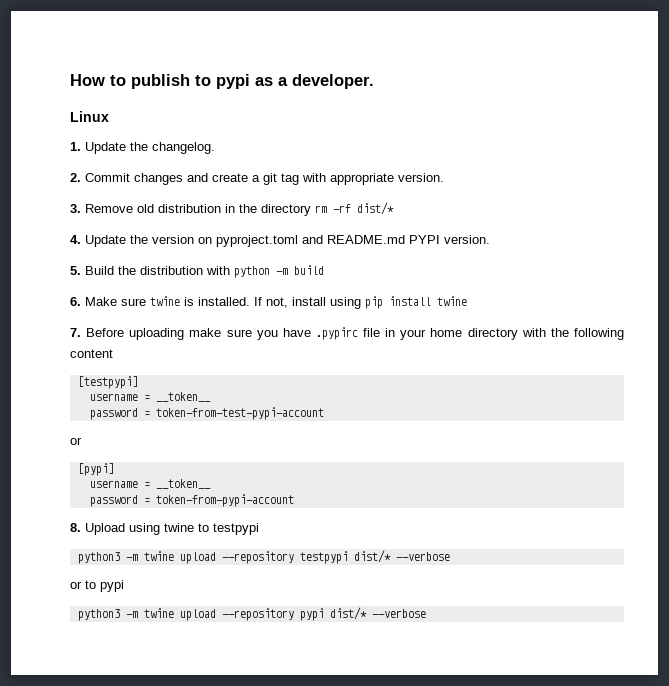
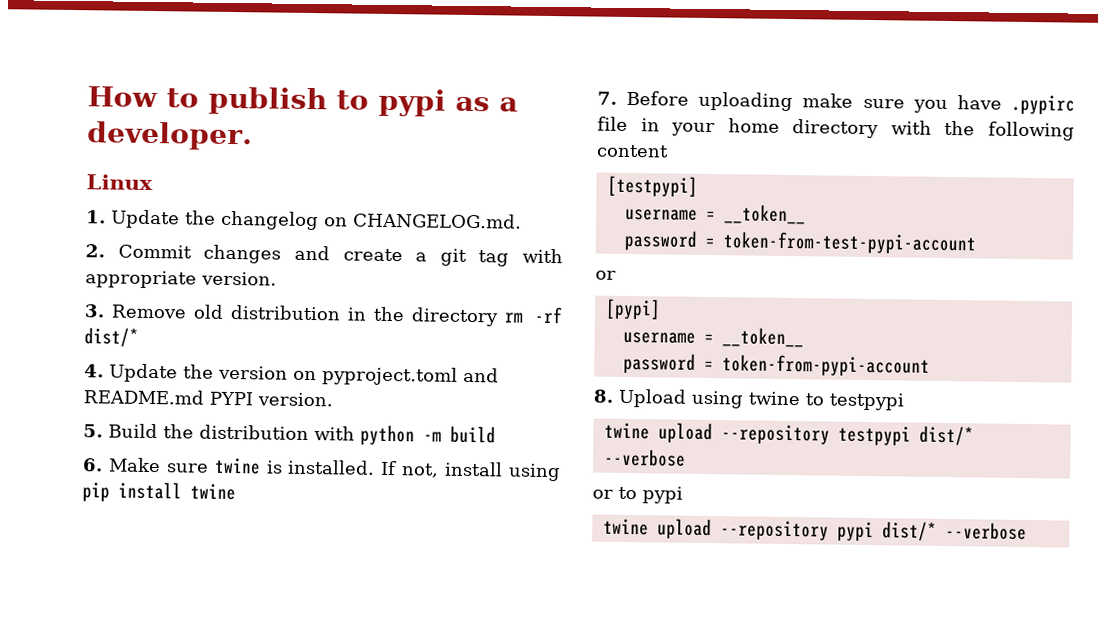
[152,142,215,154] changelog. -> [221,210,522,231] changelog on CHANGELOG.md.
[77,552,138,564] python3 -m -> (905, 401) none
[77,609,138,621] python3 -m -> (683, 495) none

